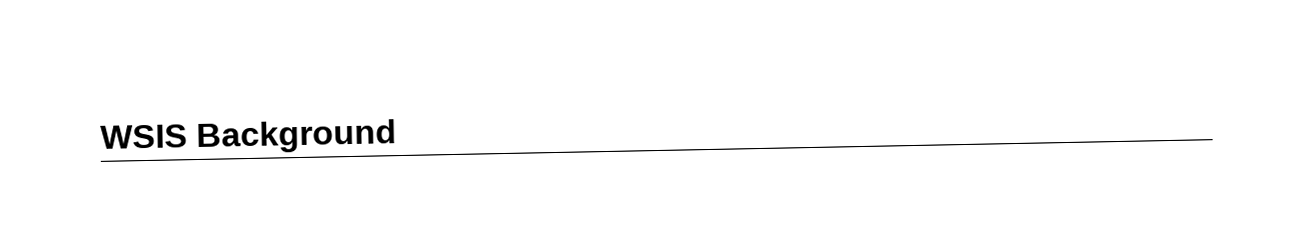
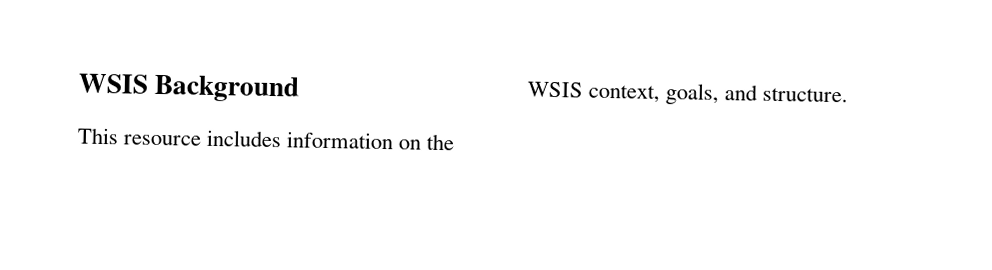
(398, 137) none -> [77,127,456,151] [527,81,849,105] // This resource includes information on the WSIS context, goals, and structure.

